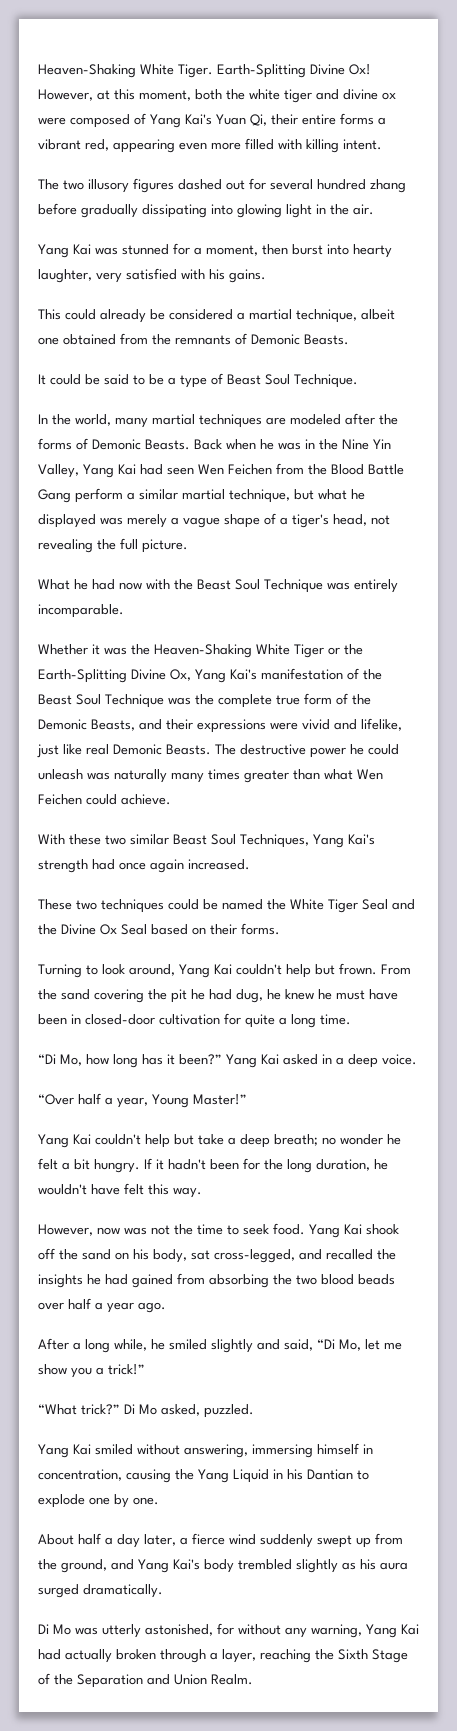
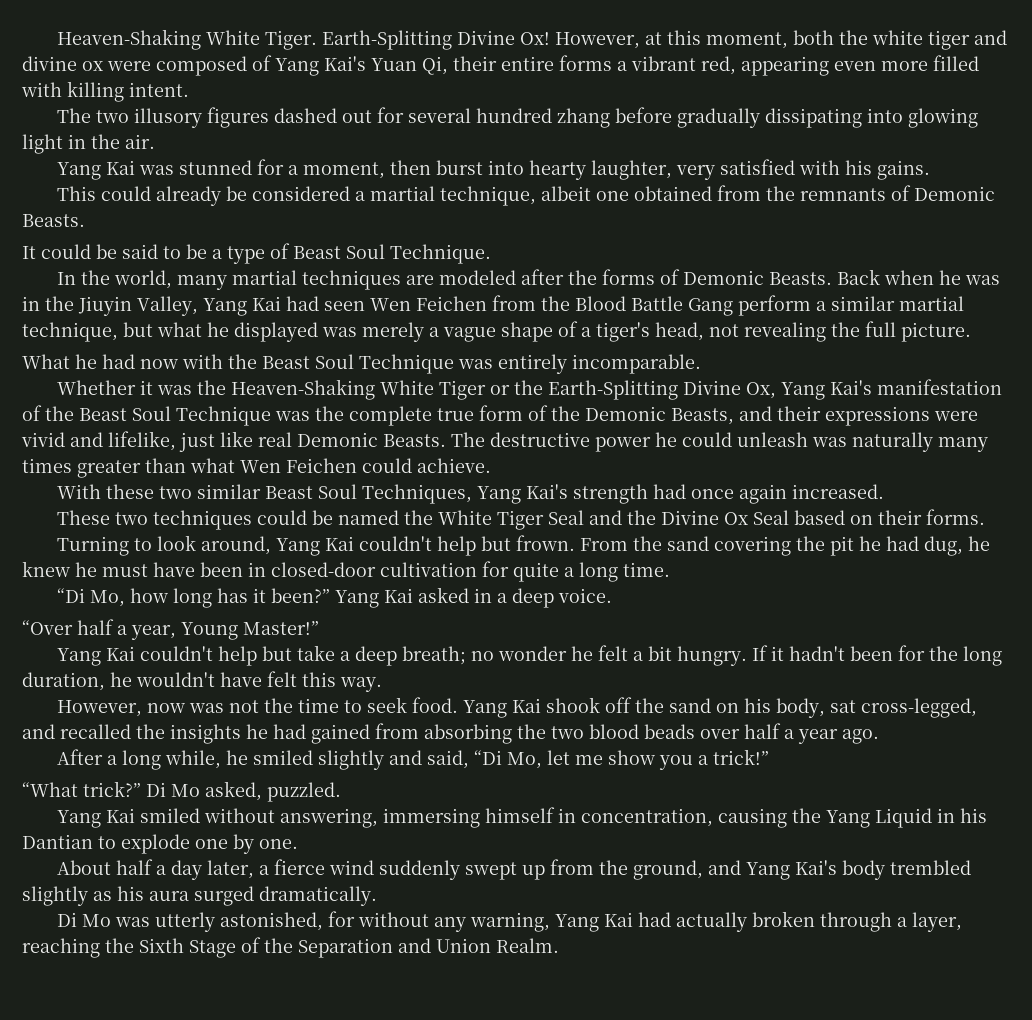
[342,439,391,450] Nine Yin -> [78,296,132,316] Jiuyin

